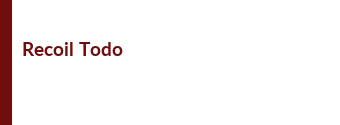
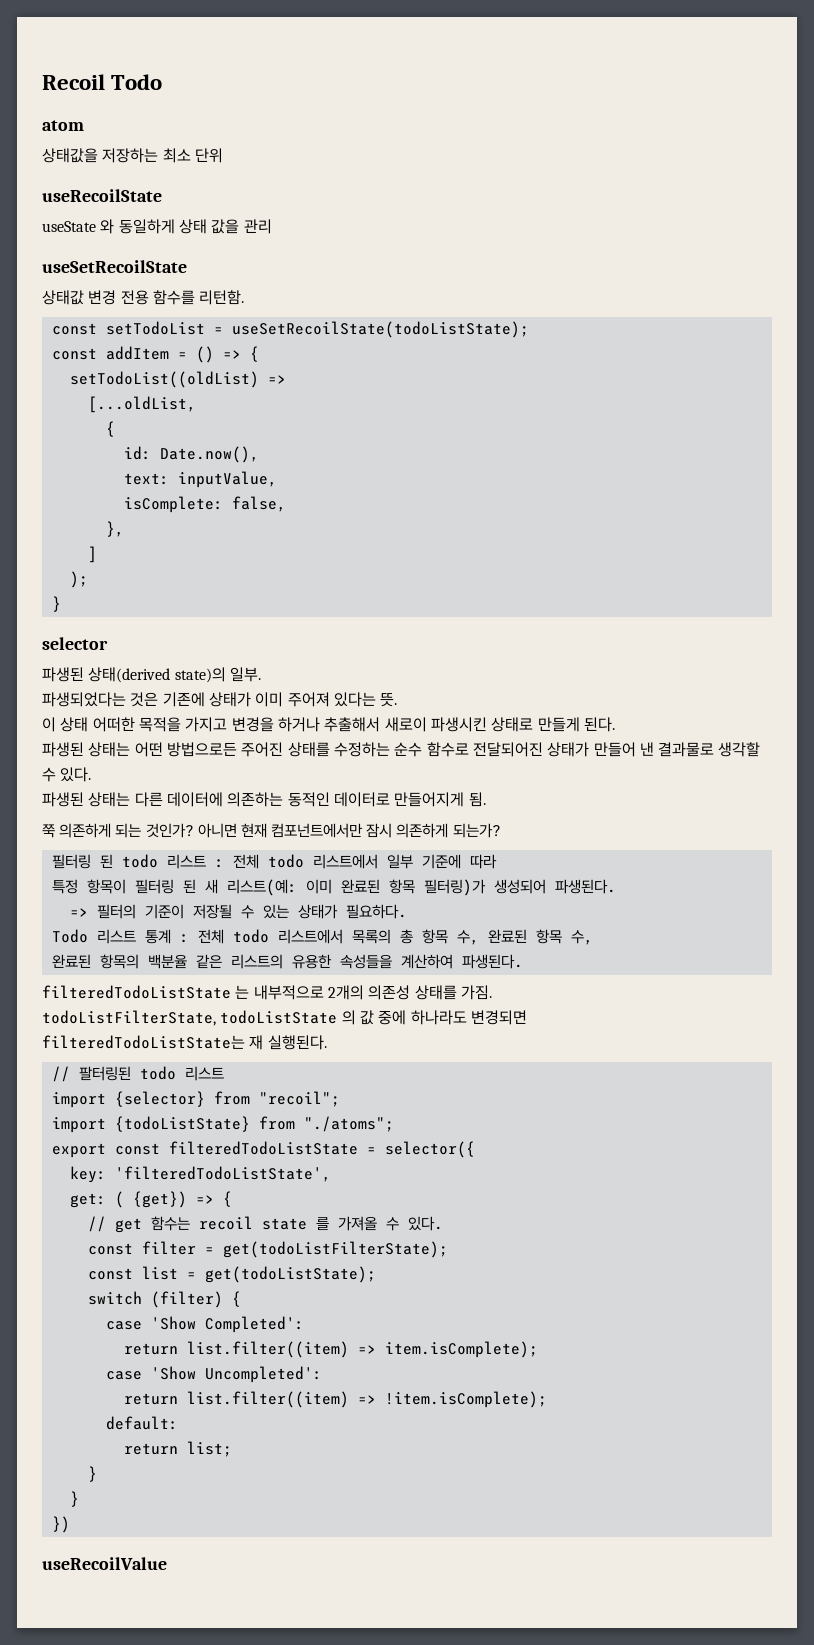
(124, 49) none -> [42,120,84,131] [42,148,223,163] [42,189,162,202] [42,219,272,234] [42,260,187,273] [42,290,245,305] [51,321,529,338] [51,346,259,363] [69,371,286,388] [87,396,196,413] [105,421,115,437] [123,446,259,463] [123,471,277,488] [123,496,286,513] [105,521,124,537] [87,546,97,563] [69,571,88,588] [51,596,61,612] [42,637,108,650] [42,667,261,683] [42,692,398,707] [42,717,615,732] [42,742,761,757] [42,767,92,782] [42,792,486,807] [42,823,501,838] [51,854,497,869] [51,879,616,896] [69,904,407,919] [51,929,593,945] [51,954,523,969] [42,985,492,1000] [42,1010,527,1026] [42,1035,327,1050] [51,1066,224,1082] [51,1091,340,1108] [51,1116,394,1133] [51,1141,475,1158] [69,1166,331,1183] [69,1191,232,1208] [87,1216,443,1233] [87,1241,448,1258] [87,1266,376,1283] [87,1291,241,1308] [105,1316,304,1333] [123,1341,538,1358] [105,1366,322,1383] [123,1391,547,1408] [105,1416,178,1430] [123,1441,232,1457] [87,1466,97,1482] [69,1491,79,1507] [51,1516,70,1533] [42,1557,167,1570] // atom // 상태값을 저장하는 최소 단위 // useRecoilState // useState 와 동일하게 상태 값을 관리 // useSetRecoilState // 상태값 변경 전용 함수를 리턴함. // const setTodoList = useSetRecoilState(todoListState); // const addItem = () => { // setTodoList((oldList) => // [...oldList, // { // id: Date.now(), // text: inputValue, // isComplete: false, // }, // ] // ); // } // selector // 파생된 상태(derived state)의 일부. // 파생되었다는 것은 기존에 상태가 이미 주어져 있다는 뜻. // 이 상태 어떠한 목적을 가지고 변경을 하거나 추출해서 새로이 파생시킨 상태로 만들게 된다. // 파생된 상태는 어떤 방법으로든 주어진 상태를 수정하는 순수 함수로 전달되어진 상태가 만들어 낸 결과물로 생각할 수 있다. // 파생된 상태는 다른 데이터에 의존하는 동적인 데이터로 만들어지게 됨. // 쭉 의존하게 되는 것인가? 아니면 현재 컴포넌트에서만 잠시 의존하게 되는가? // 필터링 된 todo 리스트 : 전체 todo 리스트에서 일부 기준에 따라 // 특정 항목이 필터링 된 새 리스트(예: 이미 완료된 항목 필터링)가 생성되어 파생된다. // => 필터의 기준이 저장될 수 있는 상태가 필요하다. // Todo 리스트 통계 : 전체 todo 리스트에서 목록의 총 항목 수, 완료된 항목 수, // 완료된 항목의 백분율 같은 리스트의 유용한 속성들을 계산하여 파생된다. // filteredTodoListState 는 내부적으로 2개의 의존성 상태를 가짐. // todoListFilterState, todoListState 의 값 중에 하나라도 변경되면 // filteredTodoListState는 재 실행된다. // // 팔터링된 todo 리스트 // import {selector} from "recoil"; // import {todoListState} from "./atoms"; // export const filteredTodoListState = selector({ // key: 'filteredTodoListState', // get: ( {get}) => { // // get 함수는 recoil state 를 가져올 수 있다. // const filter = get(todoListFilterState); // const list = get(todoListState); // switch (filter) { // case 'Show Completed': // return list.filter((item) => item.isComplete); // case 'Show Uncompleted': // return list.filter((item) => !item.isComplete); // default: // return list; // } // } // }) // useRecoilValue

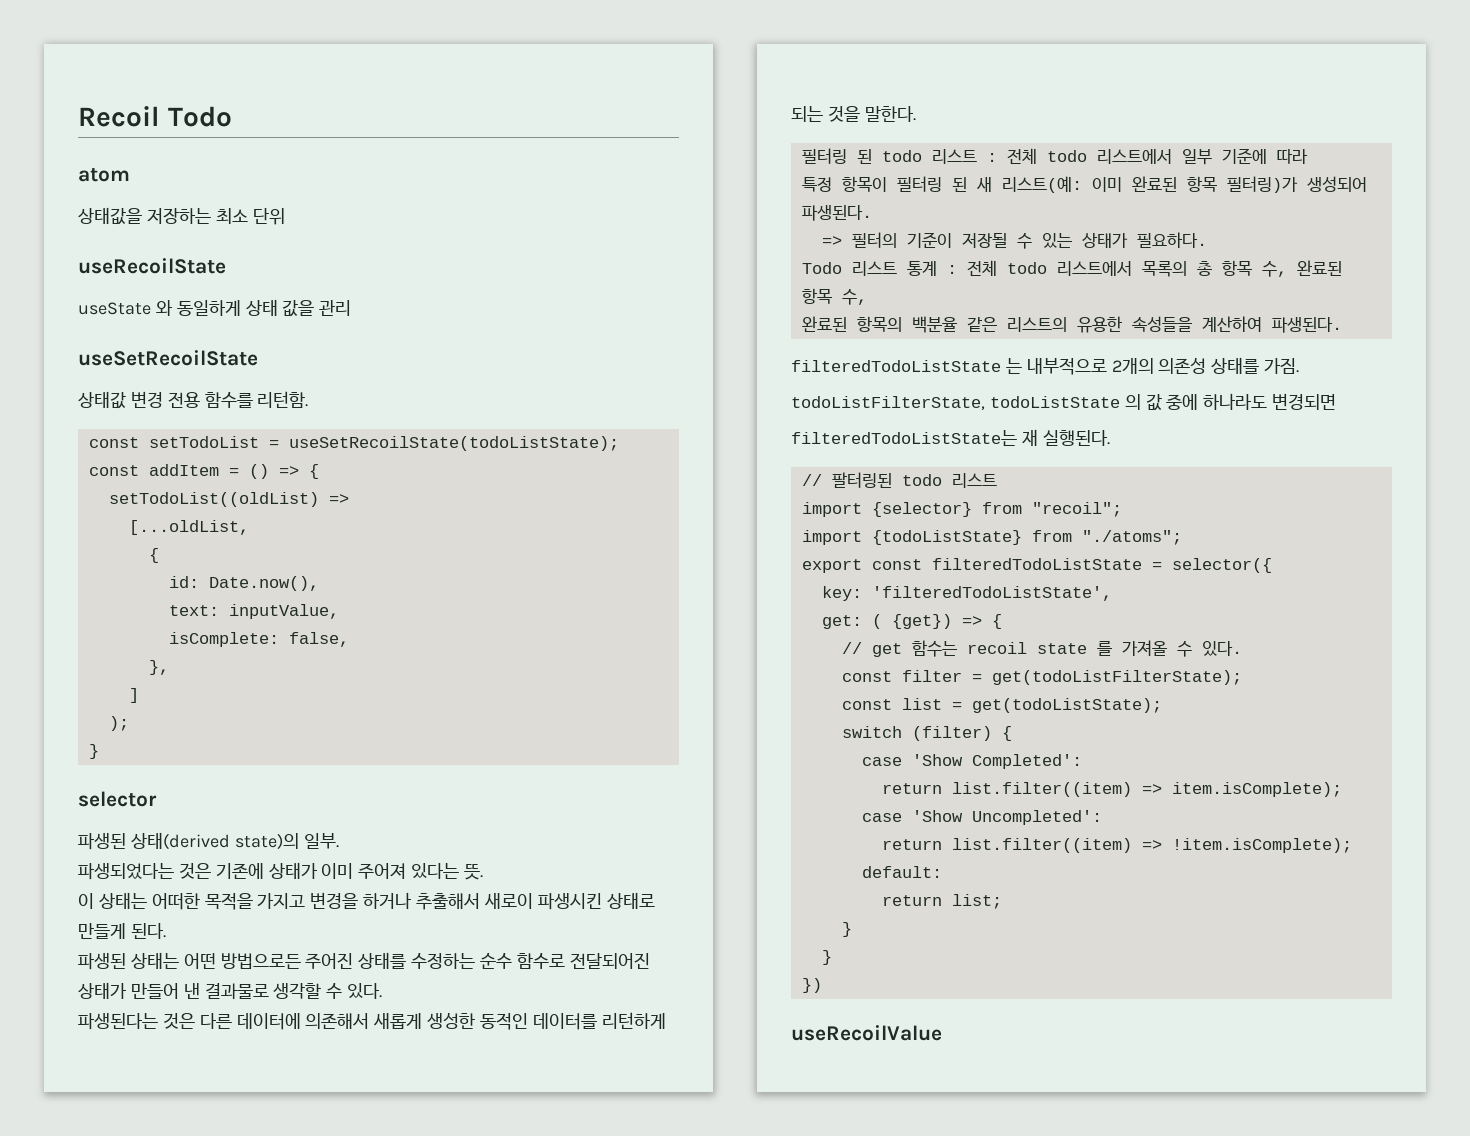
[60,717,89,732] 상태 -> [98,892,147,909] 상태는
[42,792,486,807] [42,823,501,838] 파생된 상태는 다른 데이터에 의존하는 동적인 데이터로 만들어지게 됨. // 쭉 의존하게 되는 것인가? 아니면 현재 컴포넌트에서만 잠시 의존하게 되는가? -> [78,1012,666,1030] [791,106,916,122] 파생된다는 것은 다른 데이터에 의존해서 새롭게 생성한 동적인 데이터를 리턴하게 되는 것을 말한다.

